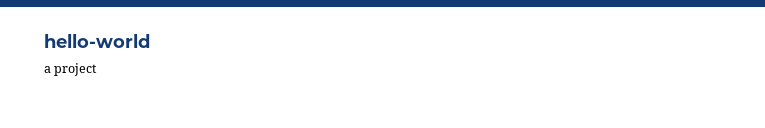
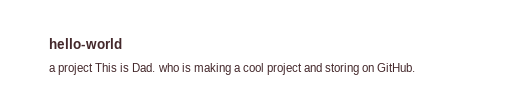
(98, 69) none -> [95,63,416,75] This is Dad. who is making a cool project and storing on GitHub.

